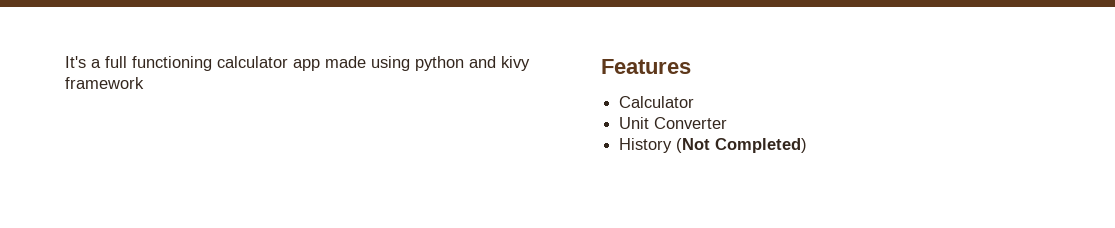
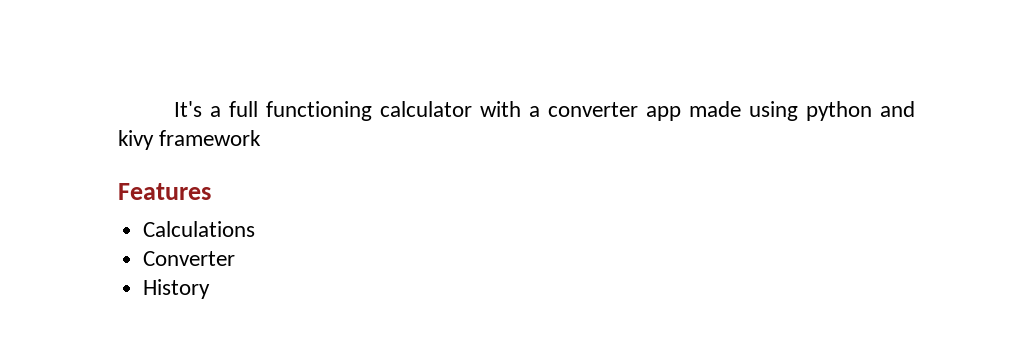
(288, 62) none -> [480,101,639,117] with a converter
[619,96,695,108] [619,117,650,129] Calculator // Unit -> [143,221,256,237] Calculations //
[676,138,808,153] (Not Completed) -> (211, 289) none

